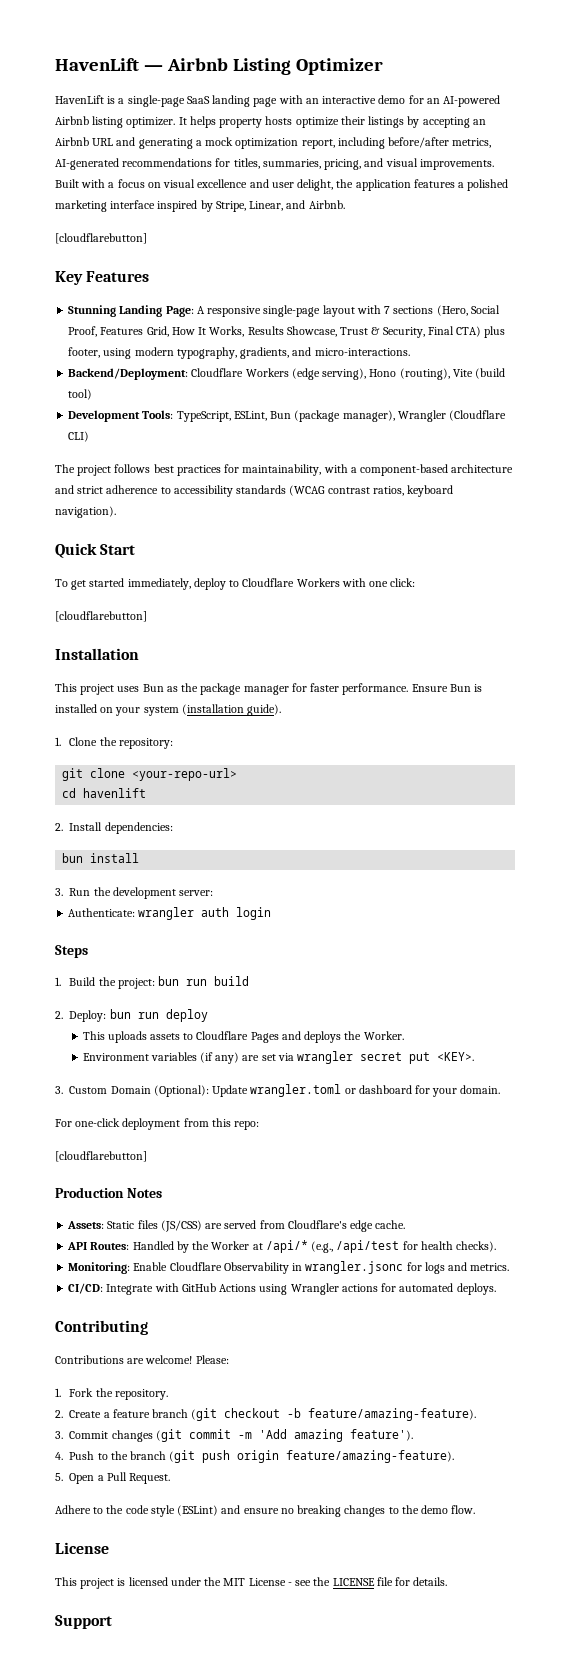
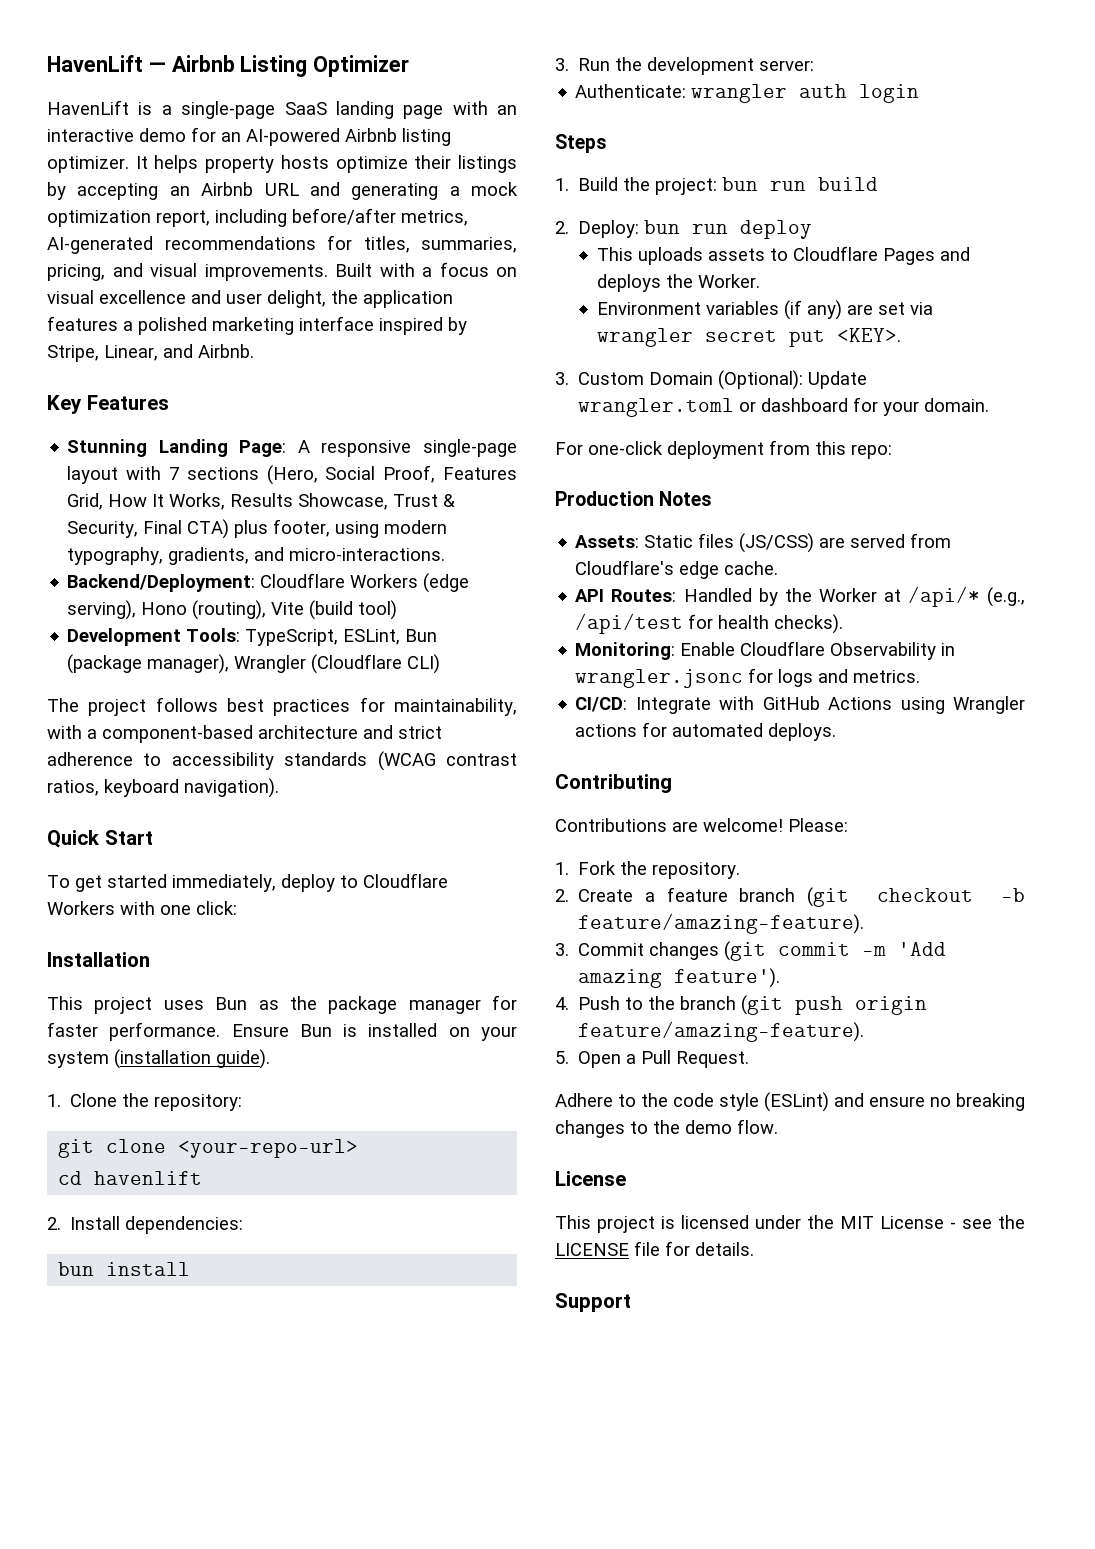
[55,233,147,244] // [cloudflarebutton] -> (254, 351) none
[55,611,147,622] // [cloudflarebutton] -> (237, 908) none
[55,1151,147,1162] // [cloudflarebutton] -> (892, 451) none

